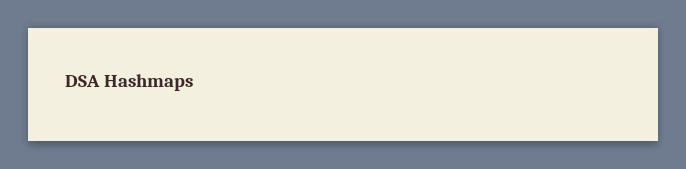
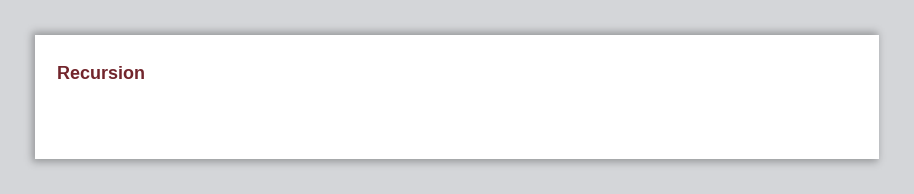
[65,74,193,91] DSA Hashmaps -> [57,66,145,79] Recursion

